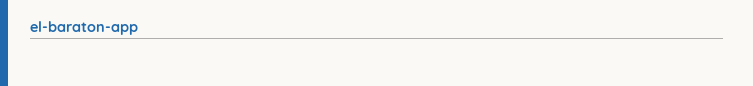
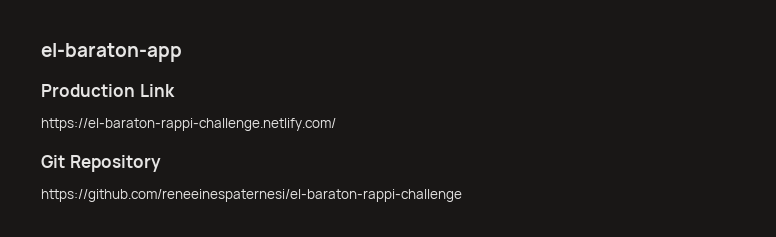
(138, 28) none -> [41,84,175,97] [41,118,336,131] [41,155,161,172] [41,189,462,202] // Production Link // https://el-baraton-rappi-challenge.netlify.com/ // Git Repository // https://github.com/reneeinespaternesi/el-baraton-rappi-challenge

